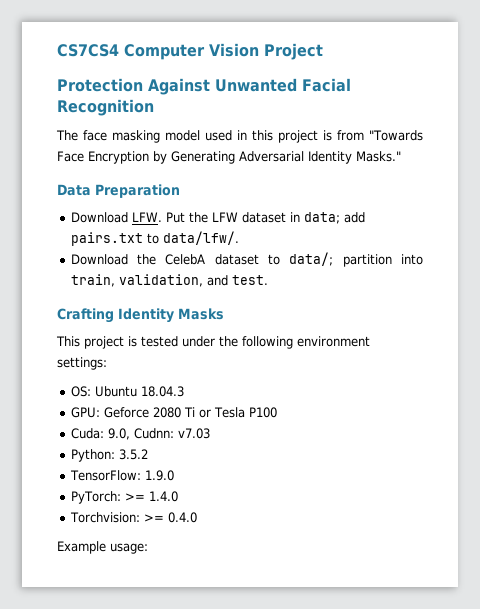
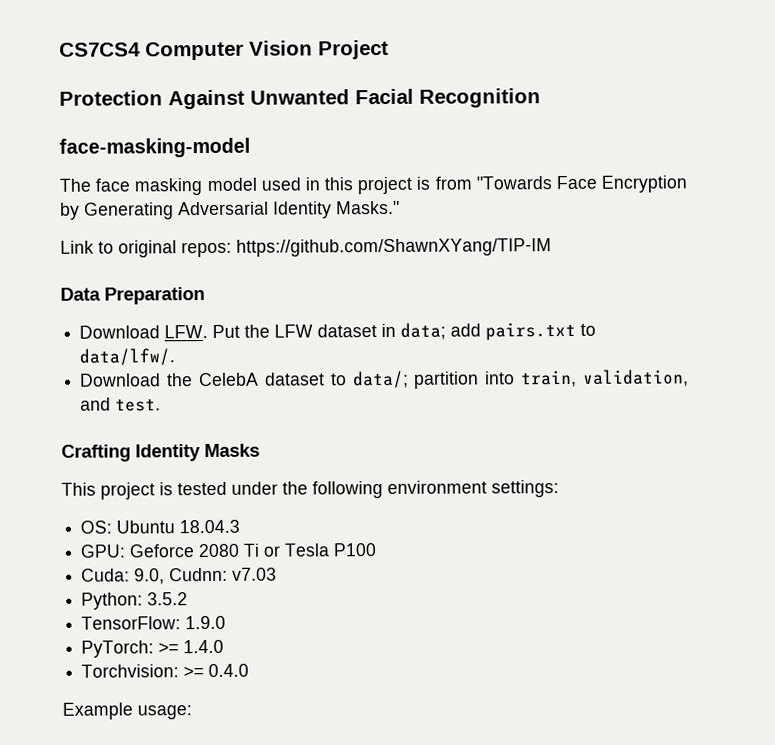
(154, 107) none -> [59,137,250,158] // face-masking-model
(401, 156) none -> [60,238,552,258] // Link to original repos: https://github.com/ShawnXYang/TIP-IM

